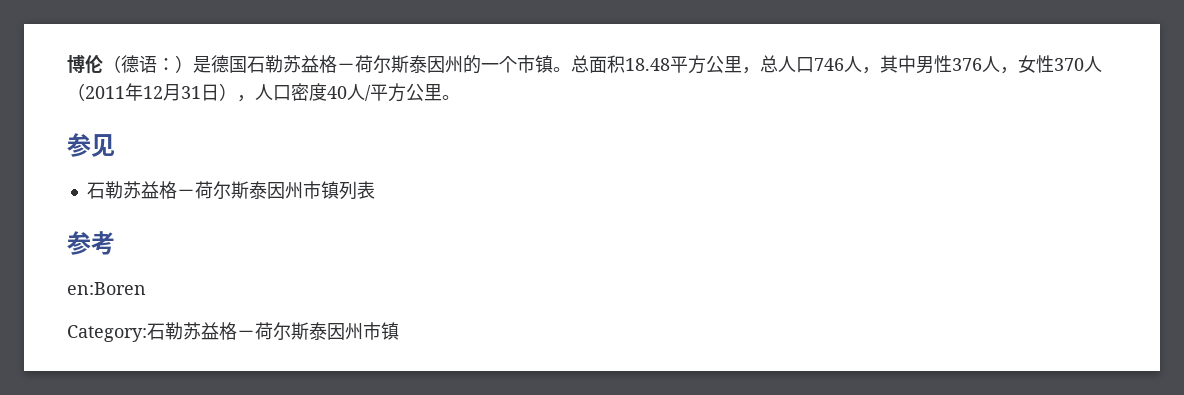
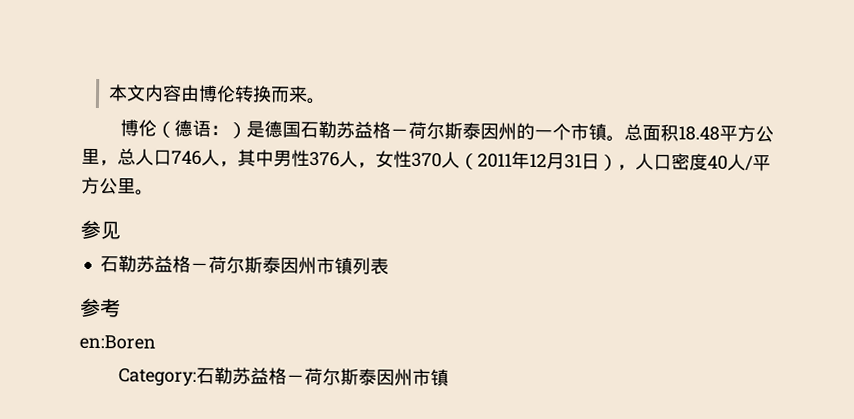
(67, 64) none -> [107,84,326,105] 本文内容由博伦转换而来。 //

